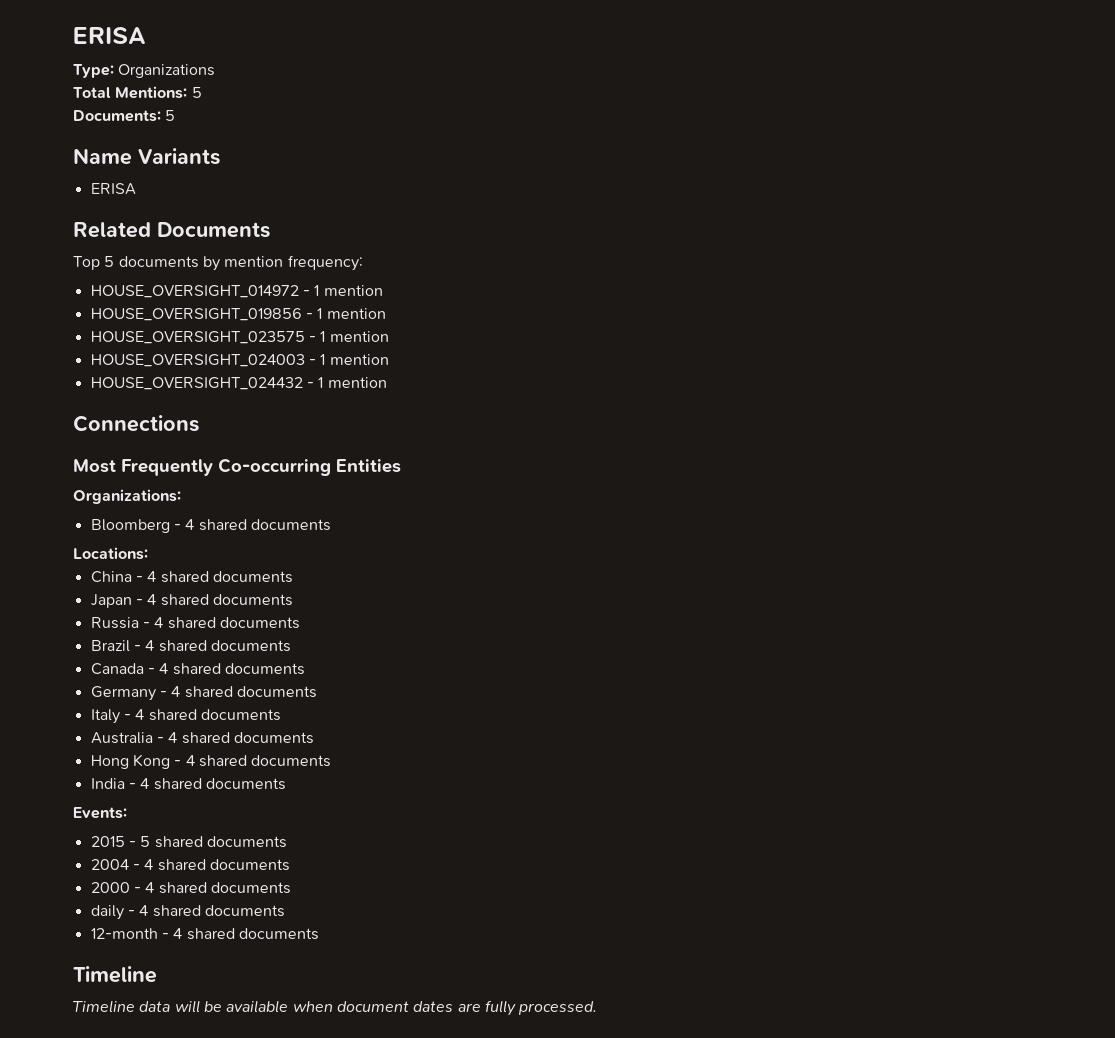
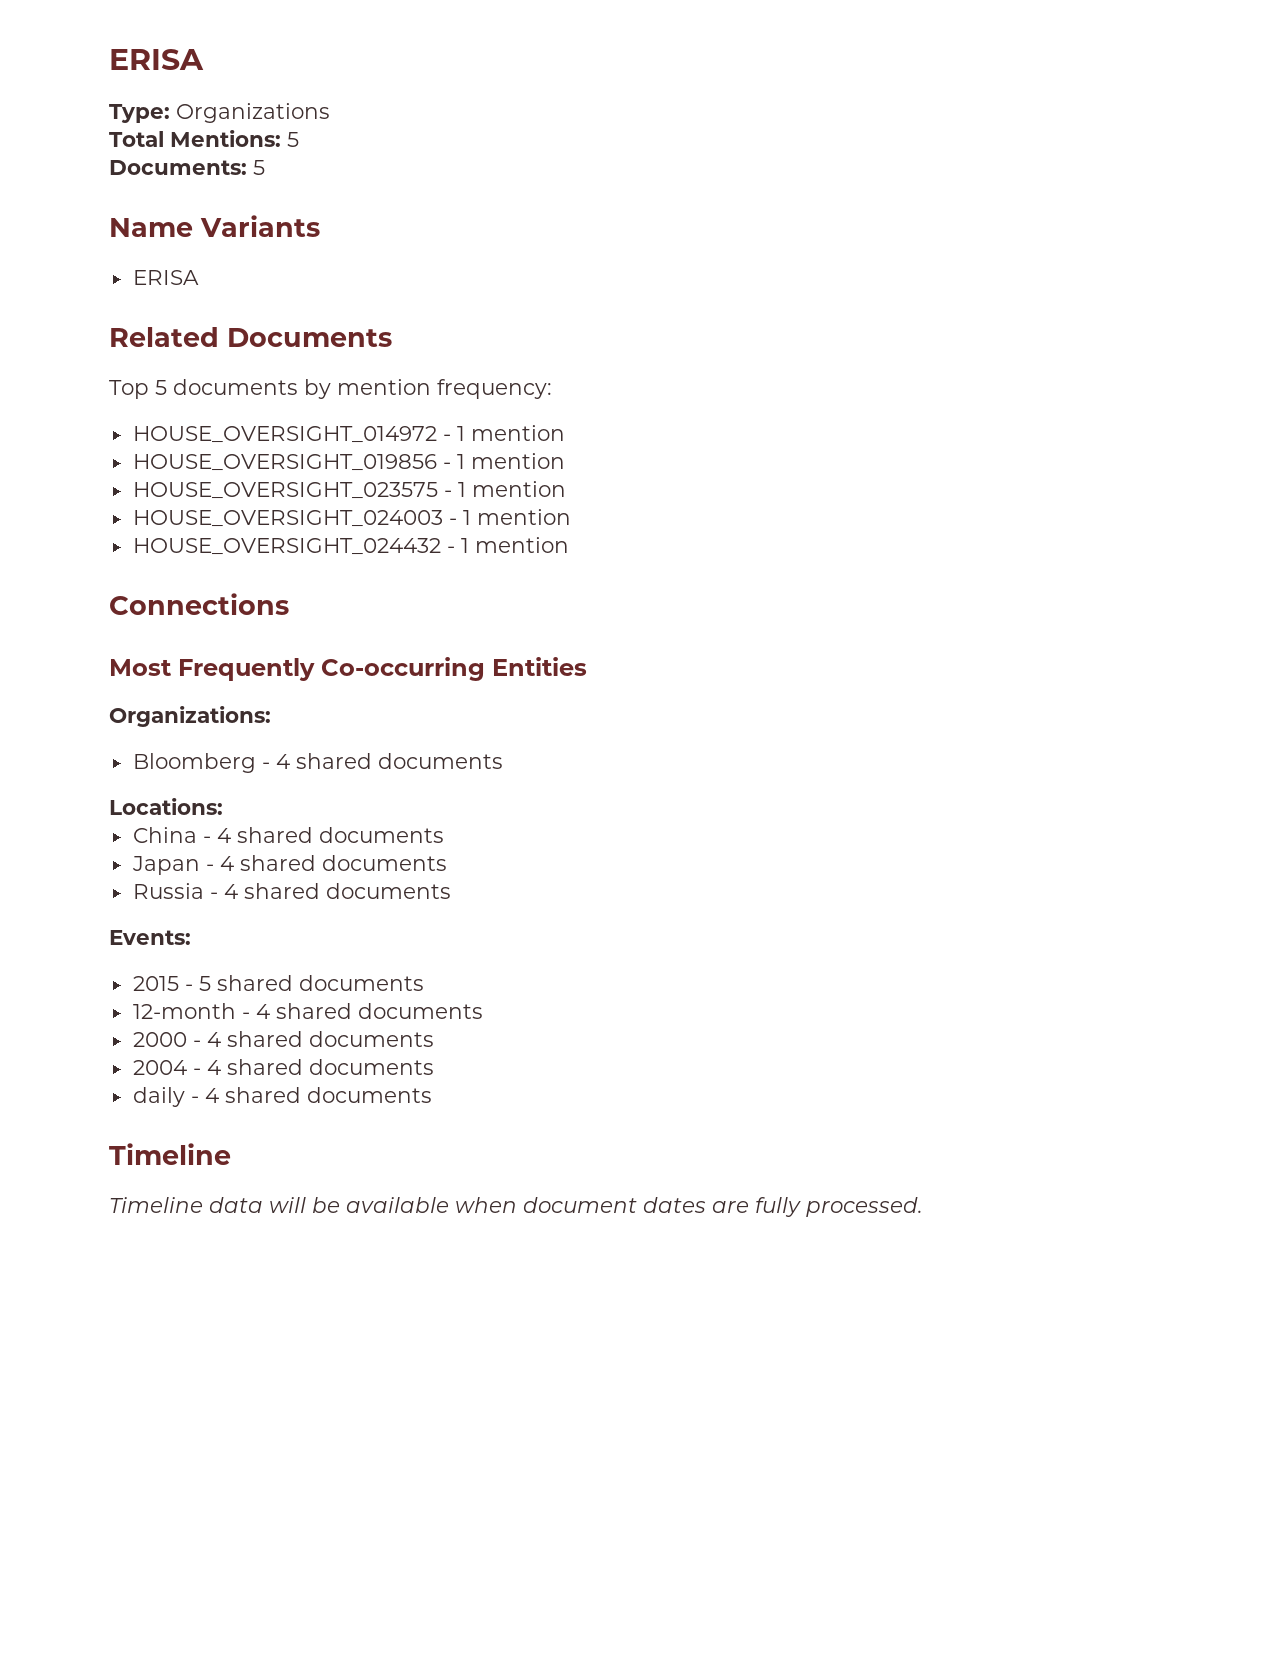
[90,640,291,652] [90,663,305,675] [90,686,317,701] [90,709,281,724] [90,732,314,744] [90,754,332,769] [90,778,286,790] // Brazil - 4 shared documents // Canada - 4 shared documents // Germany - 4 shared documents // Italy - 4 shared documents // Australia - 4 shared documents // Hong Kong - 4 shared documents // India - 4 shared documents -> (451, 891) none
[90,859,129,870] 2004 -> [132,1003,236,1019] 12-month
[90,905,285,920] [90,928,158,939] daily - 4 shared documents // 12-month -> [132,1059,434,1075] [132,1087,185,1107] 2004 - 4 shared documents // daily

